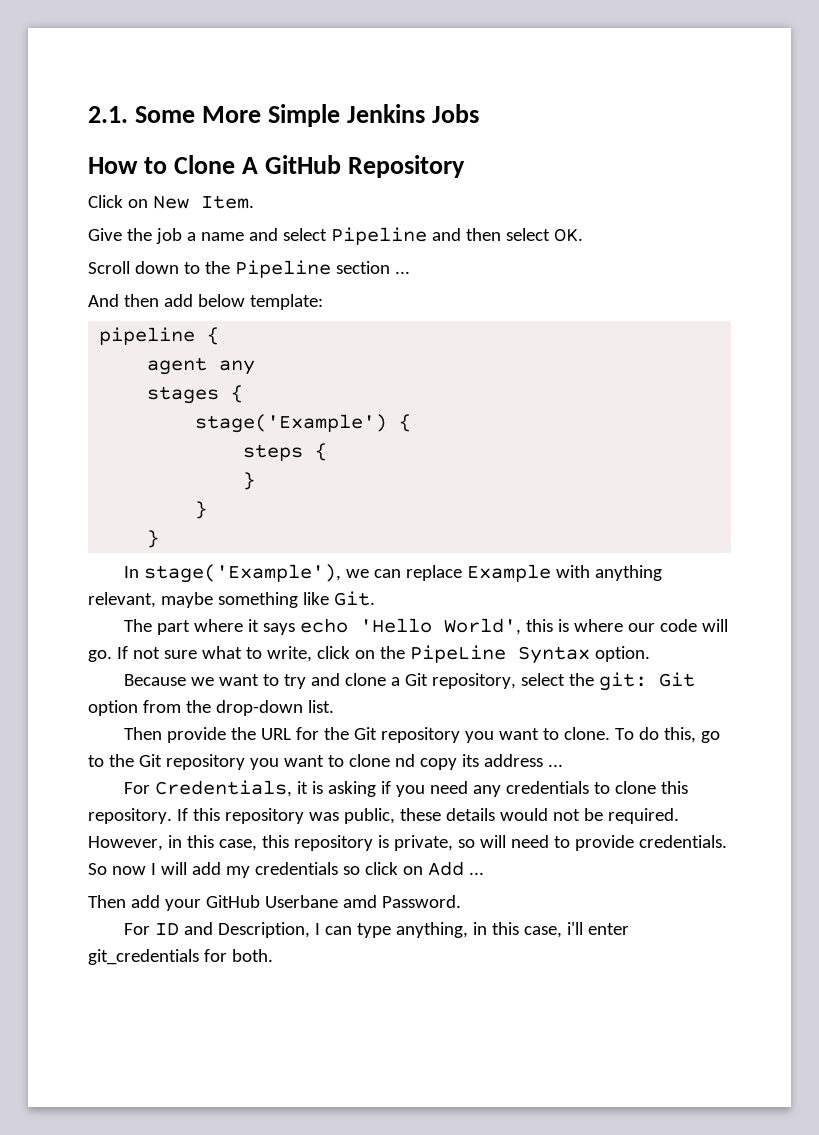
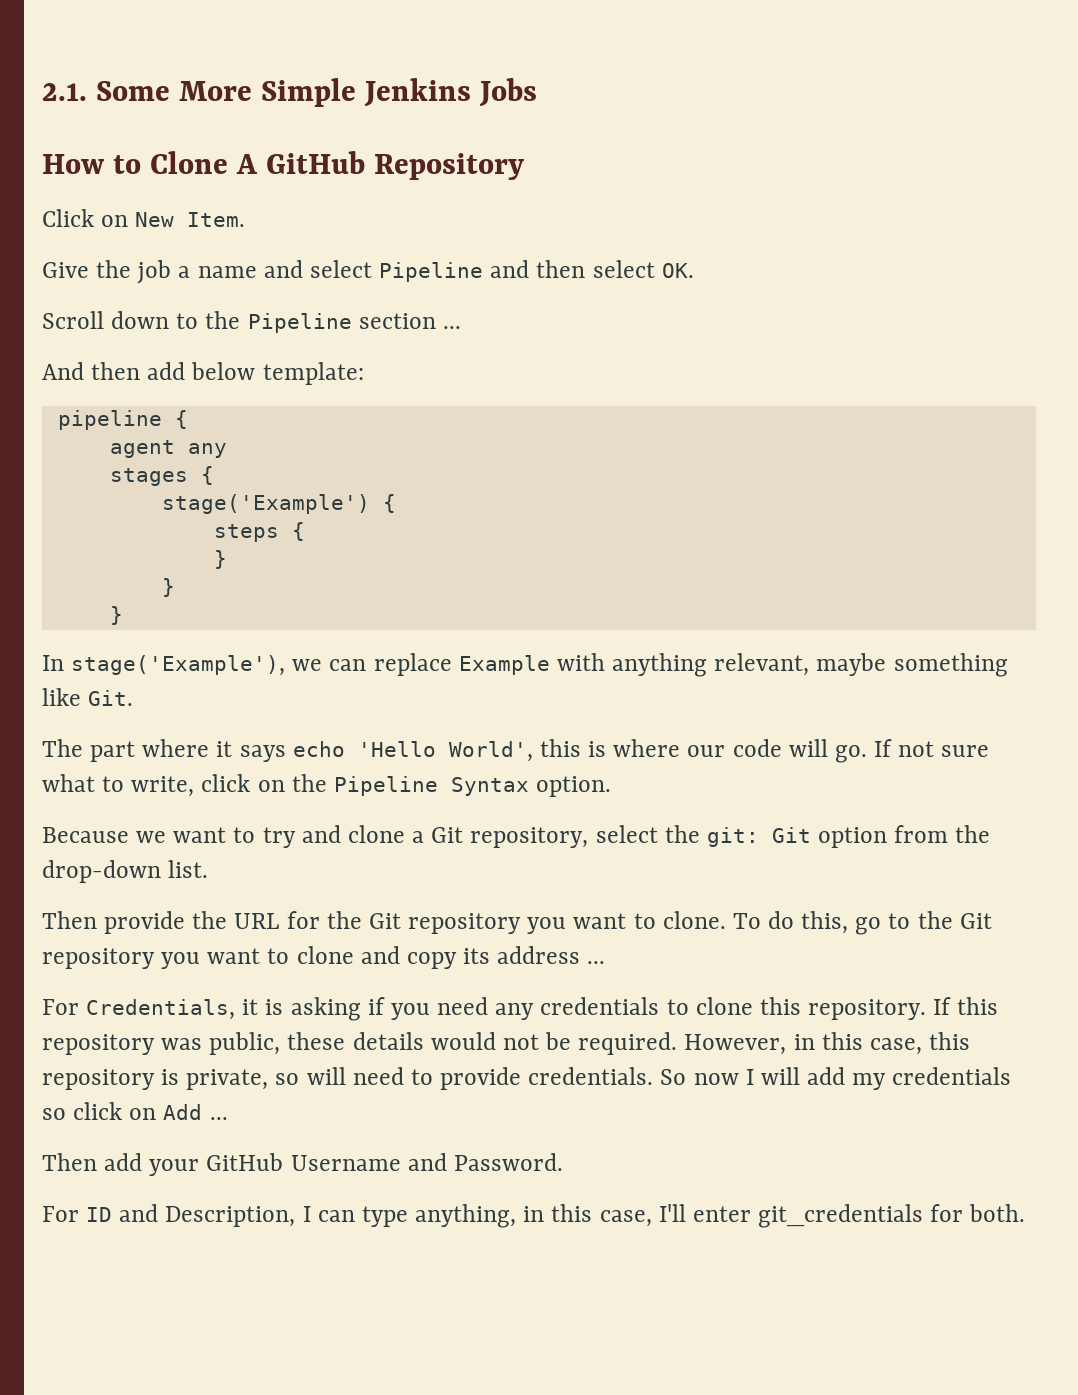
[409,645,506,663] PipeLine -> [333,776,438,796] Pipeline
[394,754,415,767] nd -> [360,946,400,964] and
[264,895,377,908] Userbane amd -> [290,1153,447,1171] Username and
[567,922,584,935] i'll -> [658,1204,686,1222] I'll

